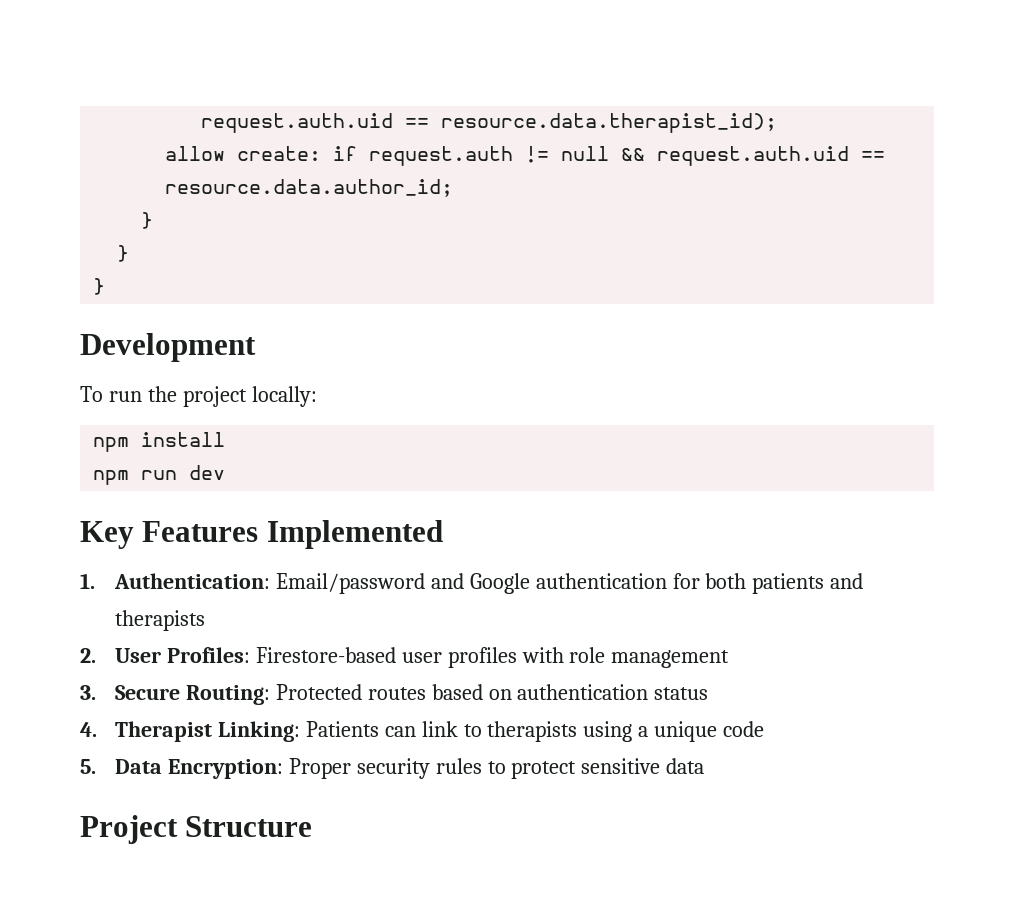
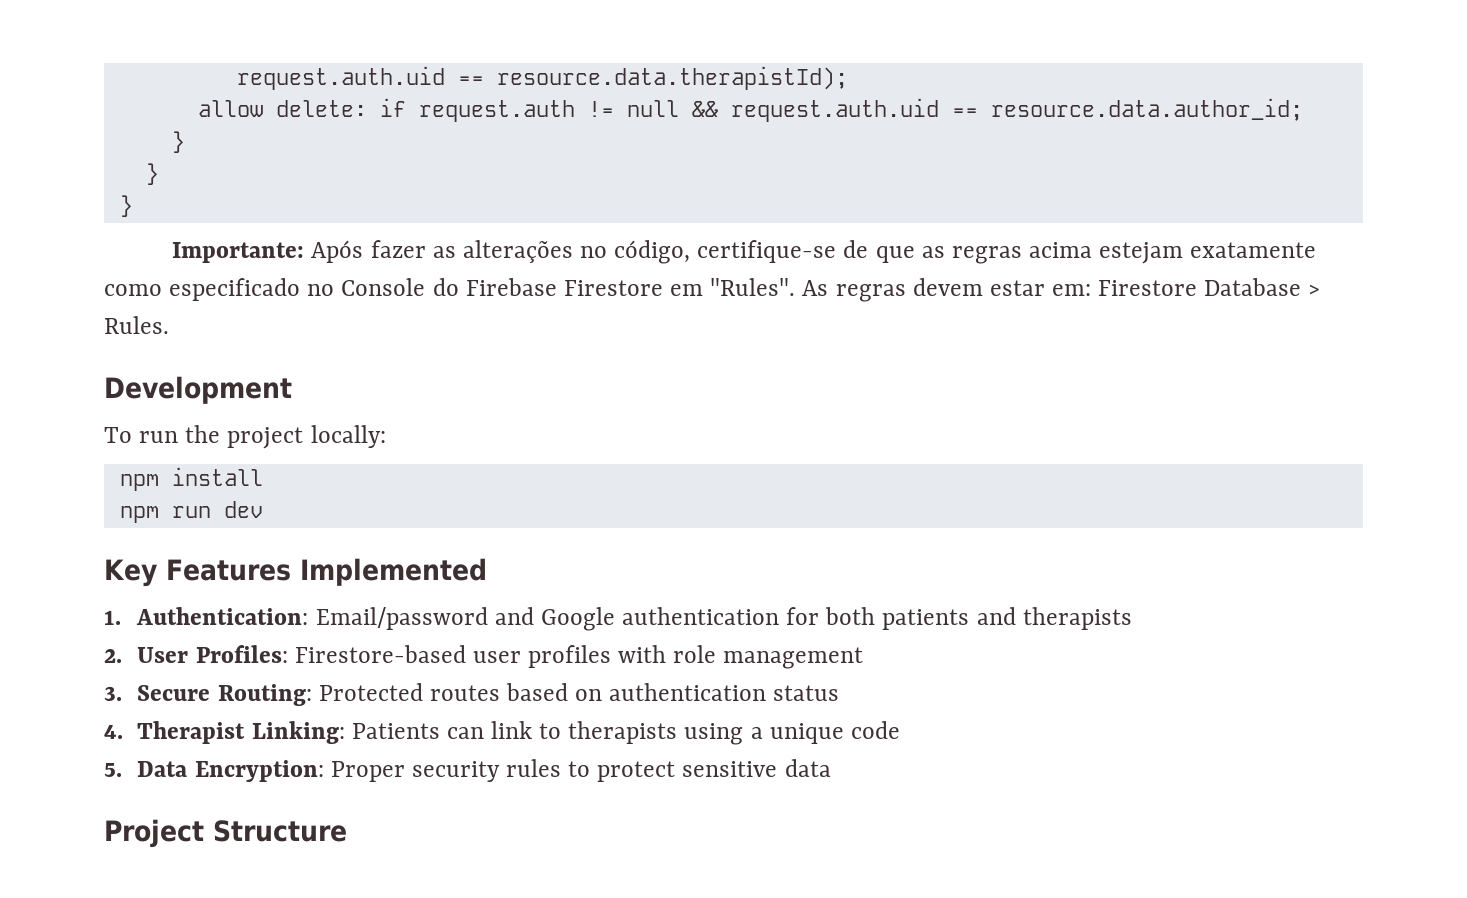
[201,113,778,133] request.auth.uid == resource.data.therapist_id); -> [236,66,848,90] request.auth.uid == resource.data.therapistId);
[237,146,322,161] create: -> [275,100,367,117] delete:
(106, 286) none -> [172,240,1317,264] [104,278,1321,302] [104,316,169,334] // Importante: Após fazer as alterações no código, certifique-se de que as regras acima estejam exatamente como especificado no Console do Firebase Firestore em "Rules". As regras devem estar em: Firestore Database > Rules.

